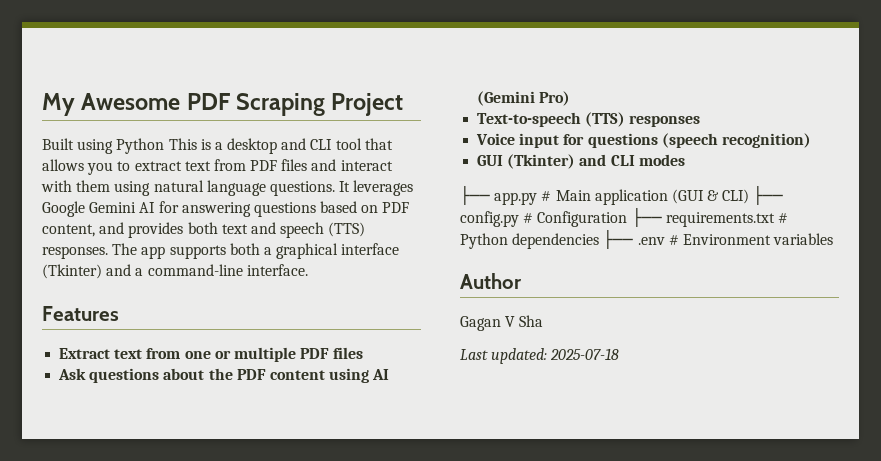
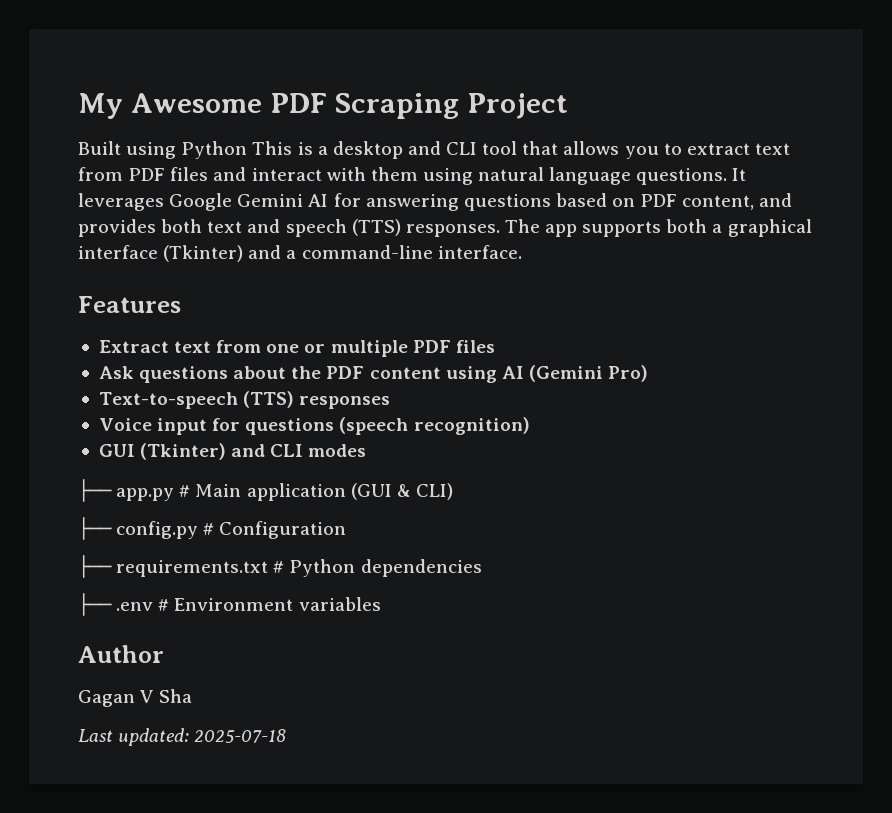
(750, 196) none -> (453, 491) //
(628, 219) none -> (347, 530) //
(600, 241) none -> (482, 568) //

